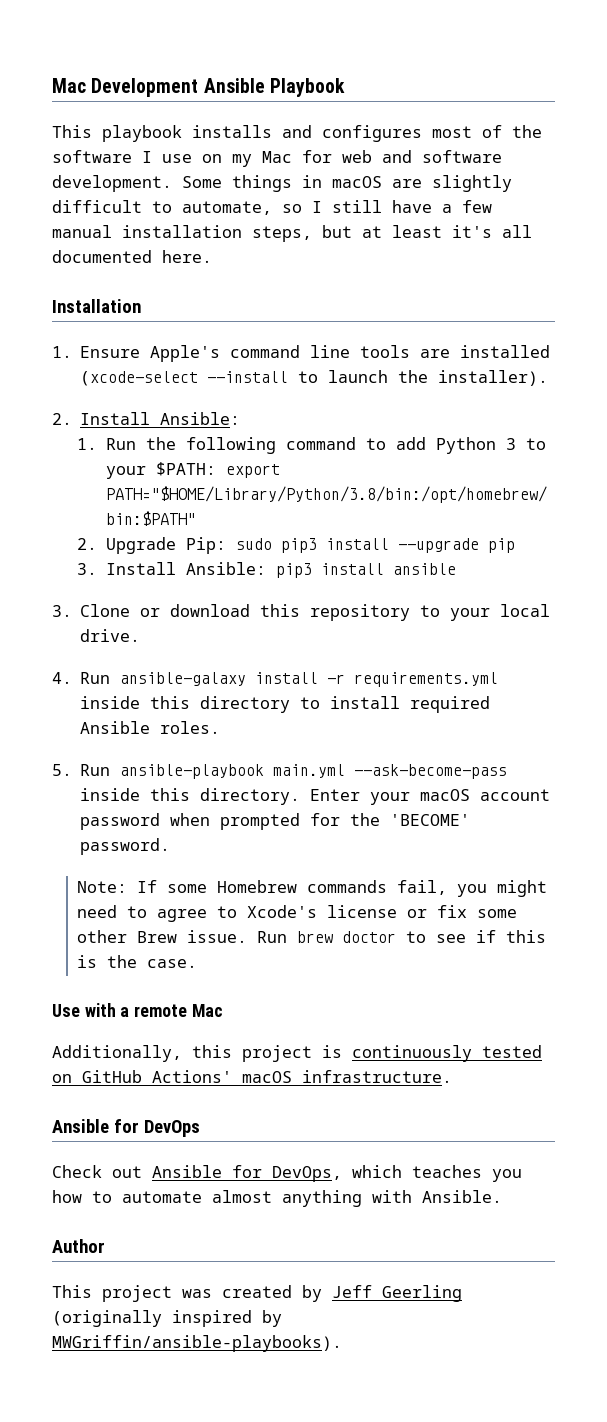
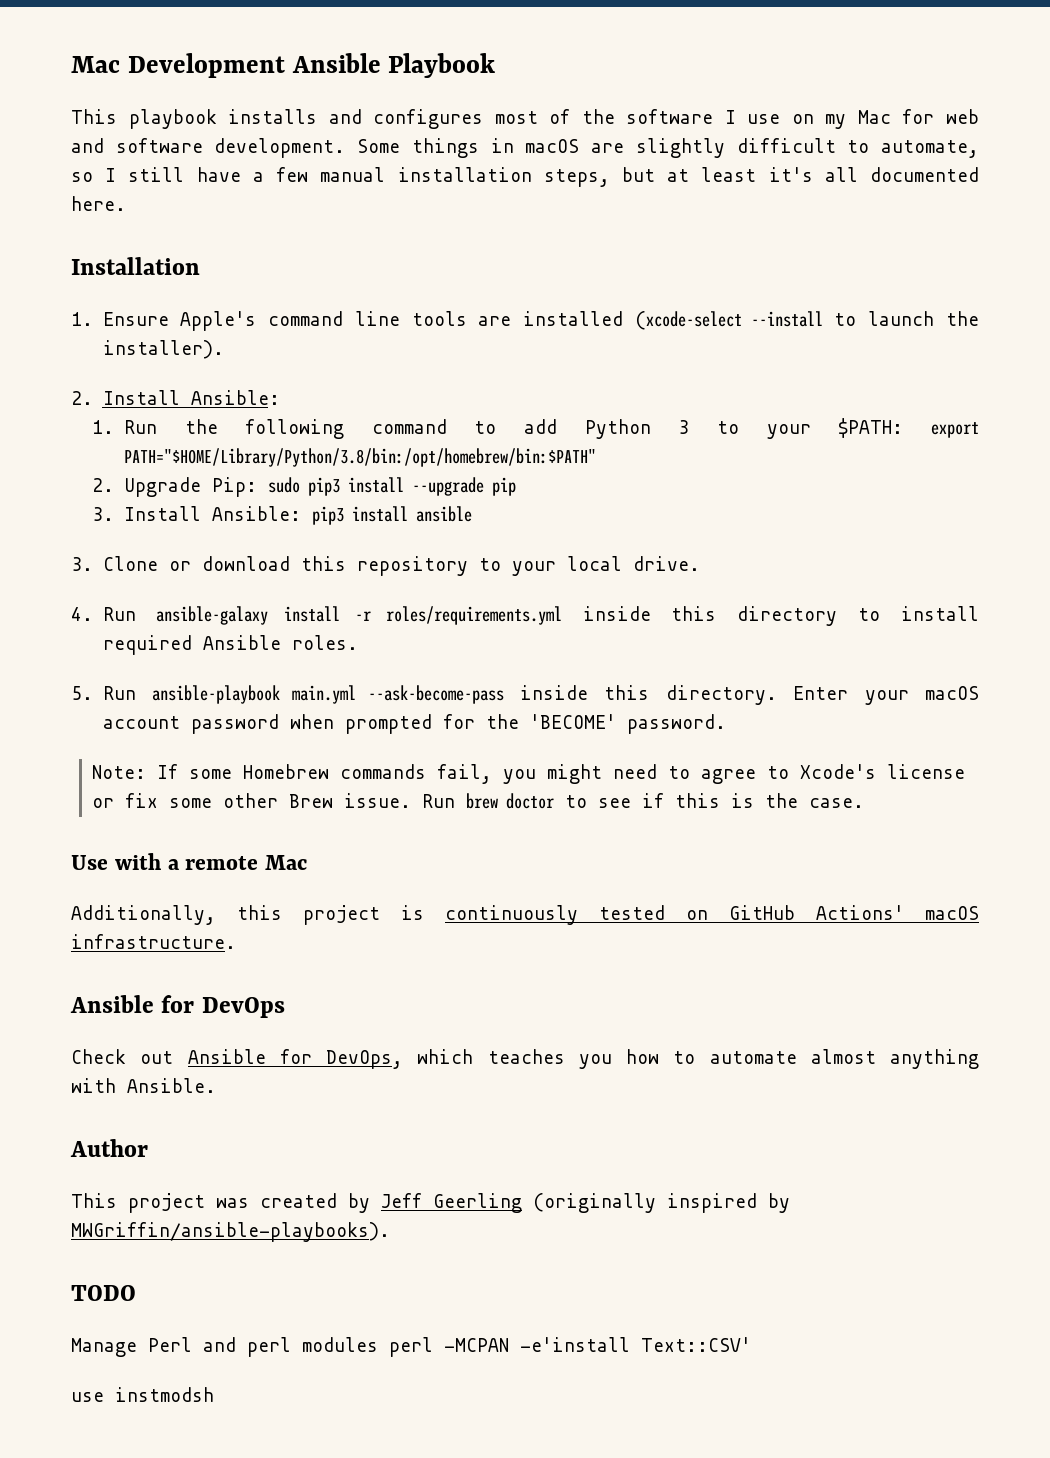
[354,672,499,687] requirements.yml -> [385,606,562,625] roles/requirements.yml
(342, 1343) none -> [71,1285,136,1301] [71,1337,751,1357] [71,1387,214,1402] // TODO // Manage Perl and perl modules perl -MCPAN -e'install Text::CSV' // use instmodsh

